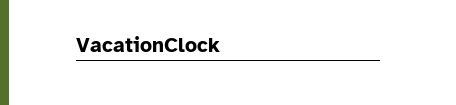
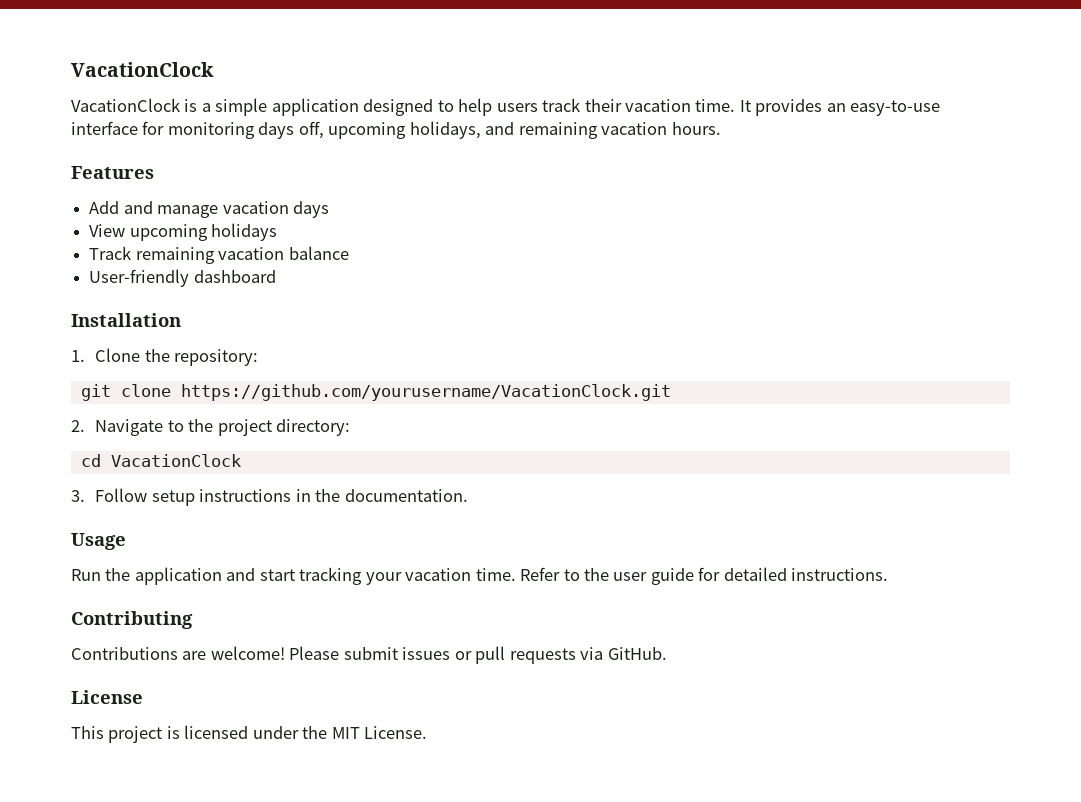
[76,36,220,52] VacationClock -> [71,62,214,77] [71,98,941,116] [71,121,721,139] [71,166,154,179] [89,201,329,218] [89,223,278,241] [89,246,349,264] [89,269,276,287] [71,313,181,327] [71,348,259,366] [80,384,671,401] [71,419,351,436] [80,454,241,467] [71,488,468,506] [71,533,126,550] [71,567,889,585] [71,611,193,629] [71,646,667,664] [71,690,143,704] [71,725,428,743] VacationClock // VacationClock is a simple application designed to help users track their vacation time. It provides an easy-to-use interface for monitoring days off, upcoming holidays, and remaining vacation hours. // Features // Add and manage vacation days // View upcoming holidays // Track remaining vacation balance // User-friendly dashboard // Installation // 1. Clone the repository: // git clone https://github.com/yourusername/VacationClock.git // 2. Navigate to the project directory: // cd VacationClock // 3. Follow setup instructions in the documentation. // Usage // Run the application and start tracking your vacation time. Refer to the user guide for detailed instructions. // Contributing // Contributions are welcome! Please submit issues or pull requests via GitHub. // License // This project is licensed under the MIT License.

